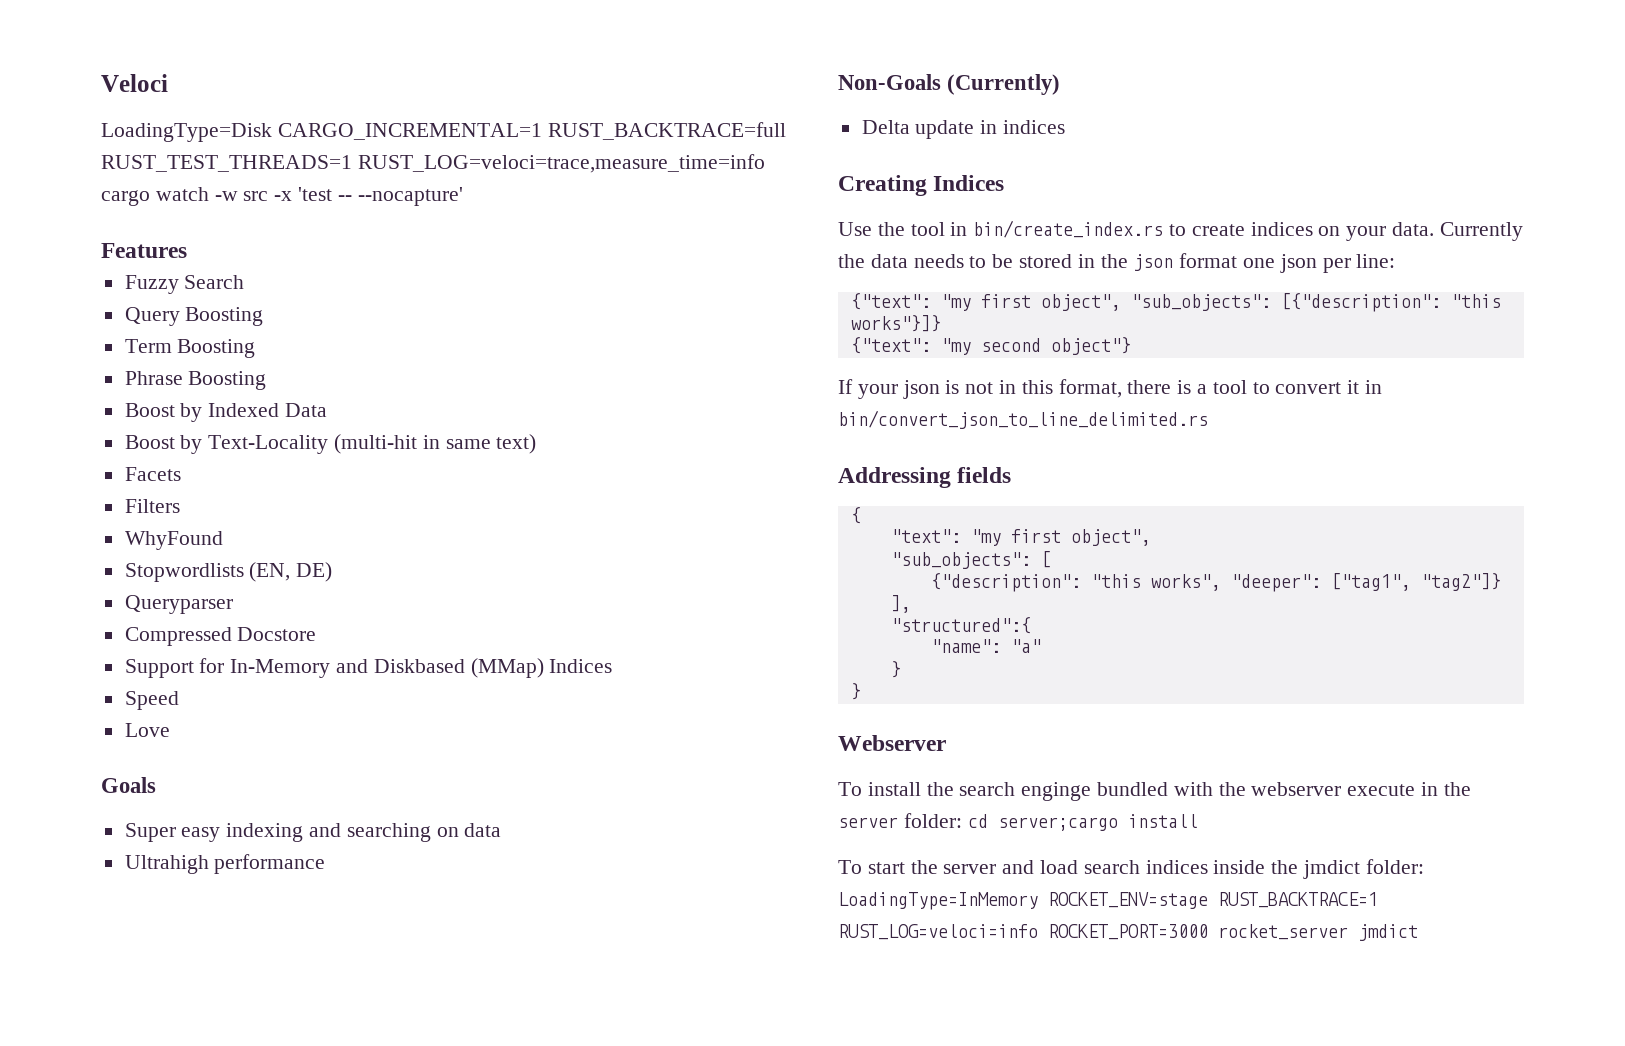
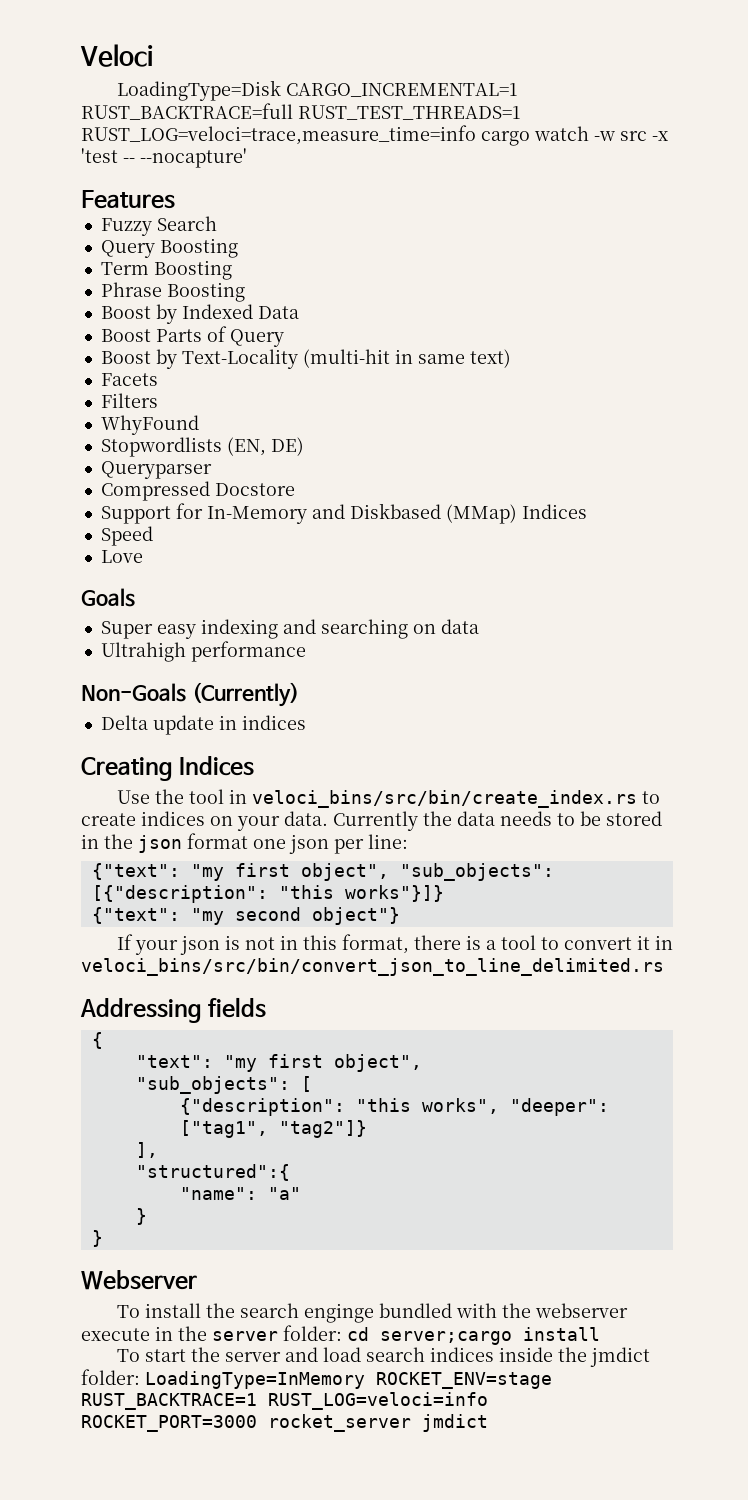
(328, 410) none -> [100,326,284,347] // Boost Parts of Query
[973,220,1164,238] bin/create_index.rs -> [251,790,637,808] veloci_bins/src/bin/create_index.rs
[838,410,1208,429] bin/convert_json_to_line_delimited.rs -> [81,958,664,976] veloci_bins/src/bin/convert_json_to_line_delimited.rs

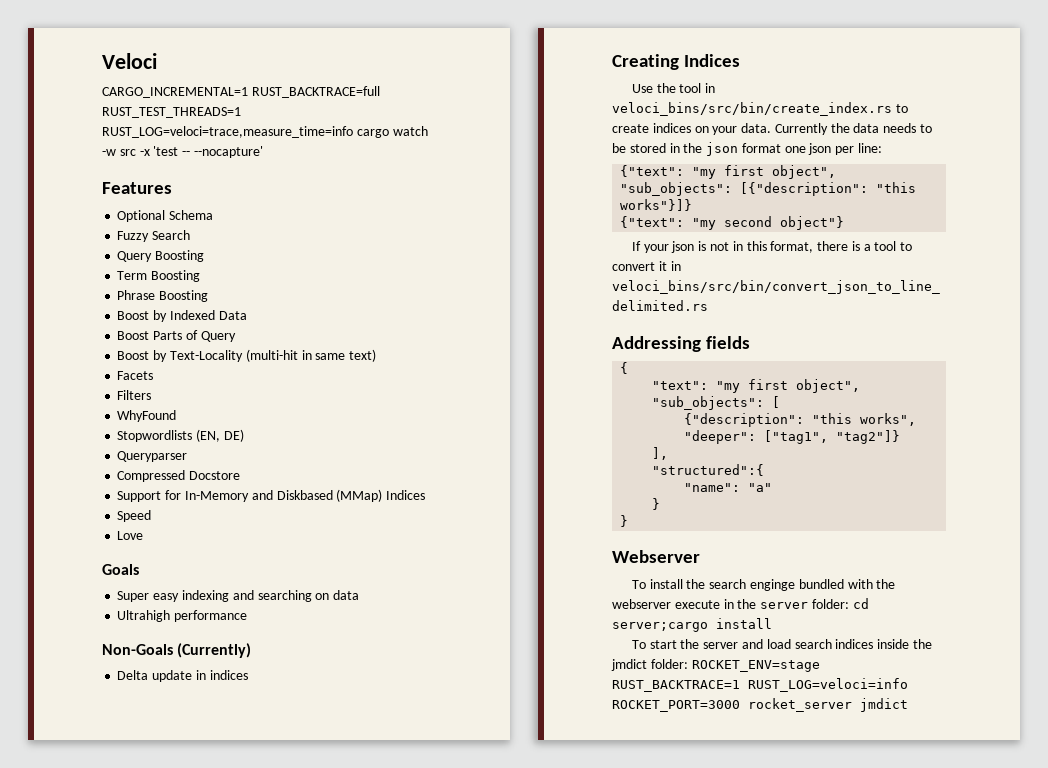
[116,80,281,101] LoadingType=Disk -> (157, 61) none
(175, 199) none -> [117,210,214,222] // Optional Schema
[145,1371,365,1389] LoadingType=InMemory -> (688, 664) none

